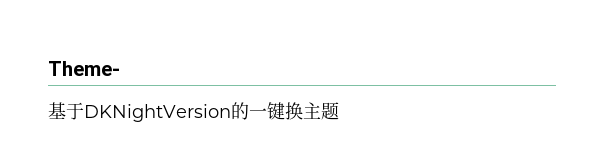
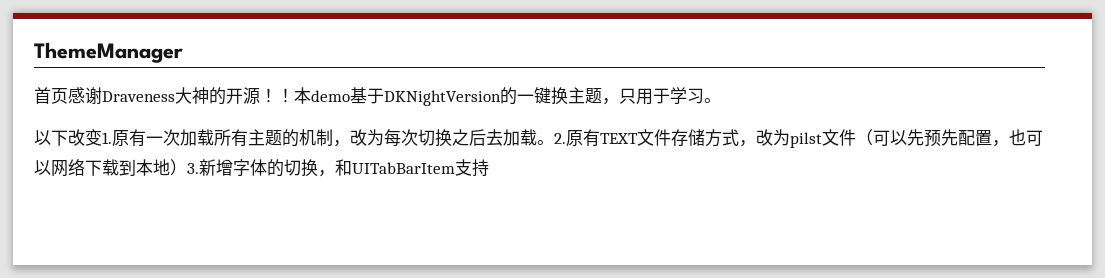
[48,61,120,76] Theme- // -> [34,42,183,63] [34,87,350,105] ThemeManager // 首页感谢Draveness大神的开源！！本demo
(339, 111) none -> [602,87,721,105] [34,129,1043,148] [34,159,489,177] ，只用于学习。 // 以下改变1.原有一次加载所有主题的机制，改为每次切换之后去加载。2.原有TEXT文件存储方式，改为pilst文件（可以先预先配置，也可以网络下载到本地）3.新增字体的切换，和UITabBarItem支持

